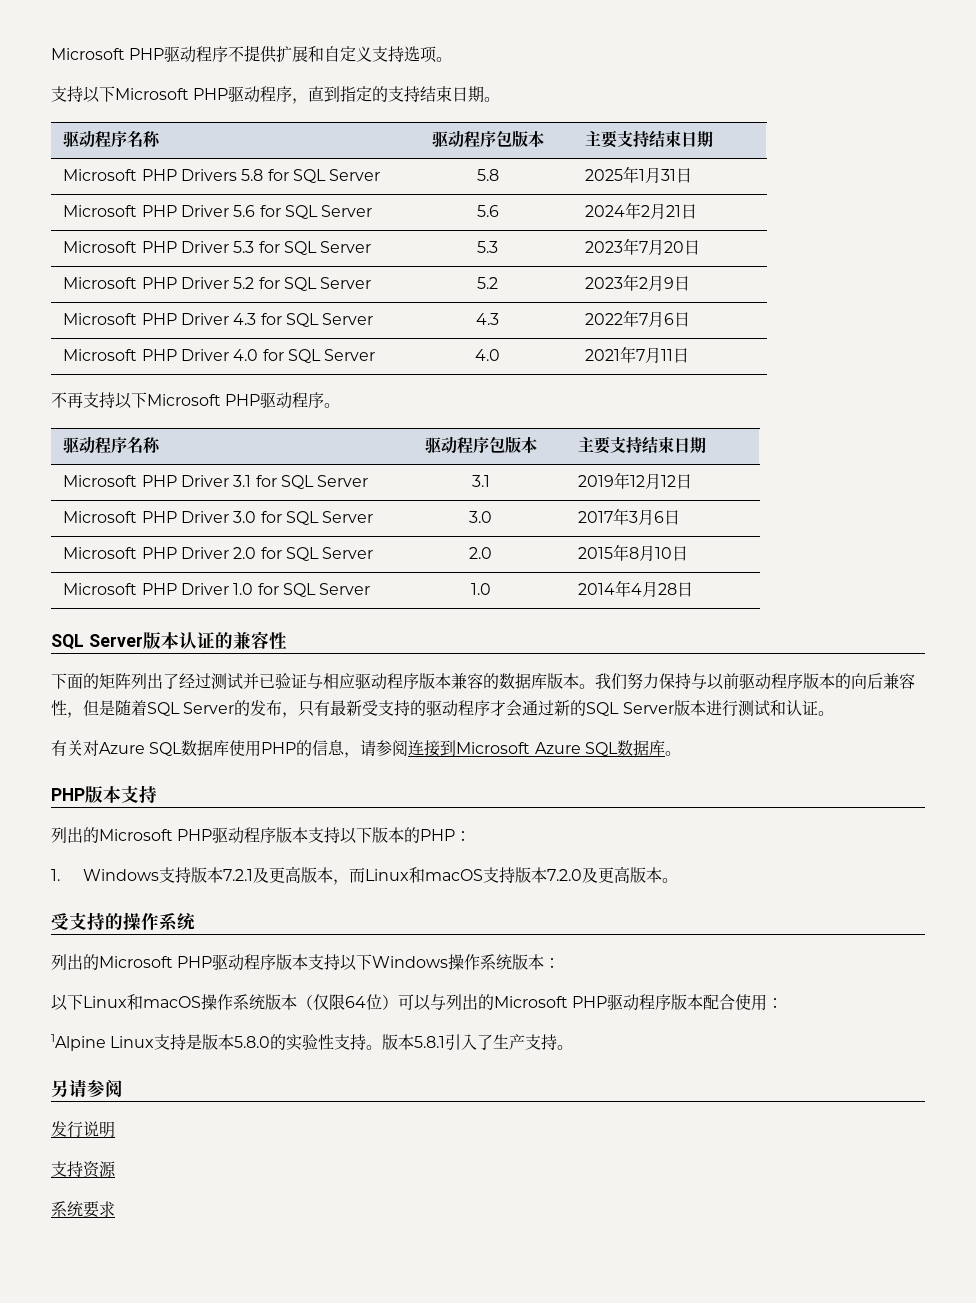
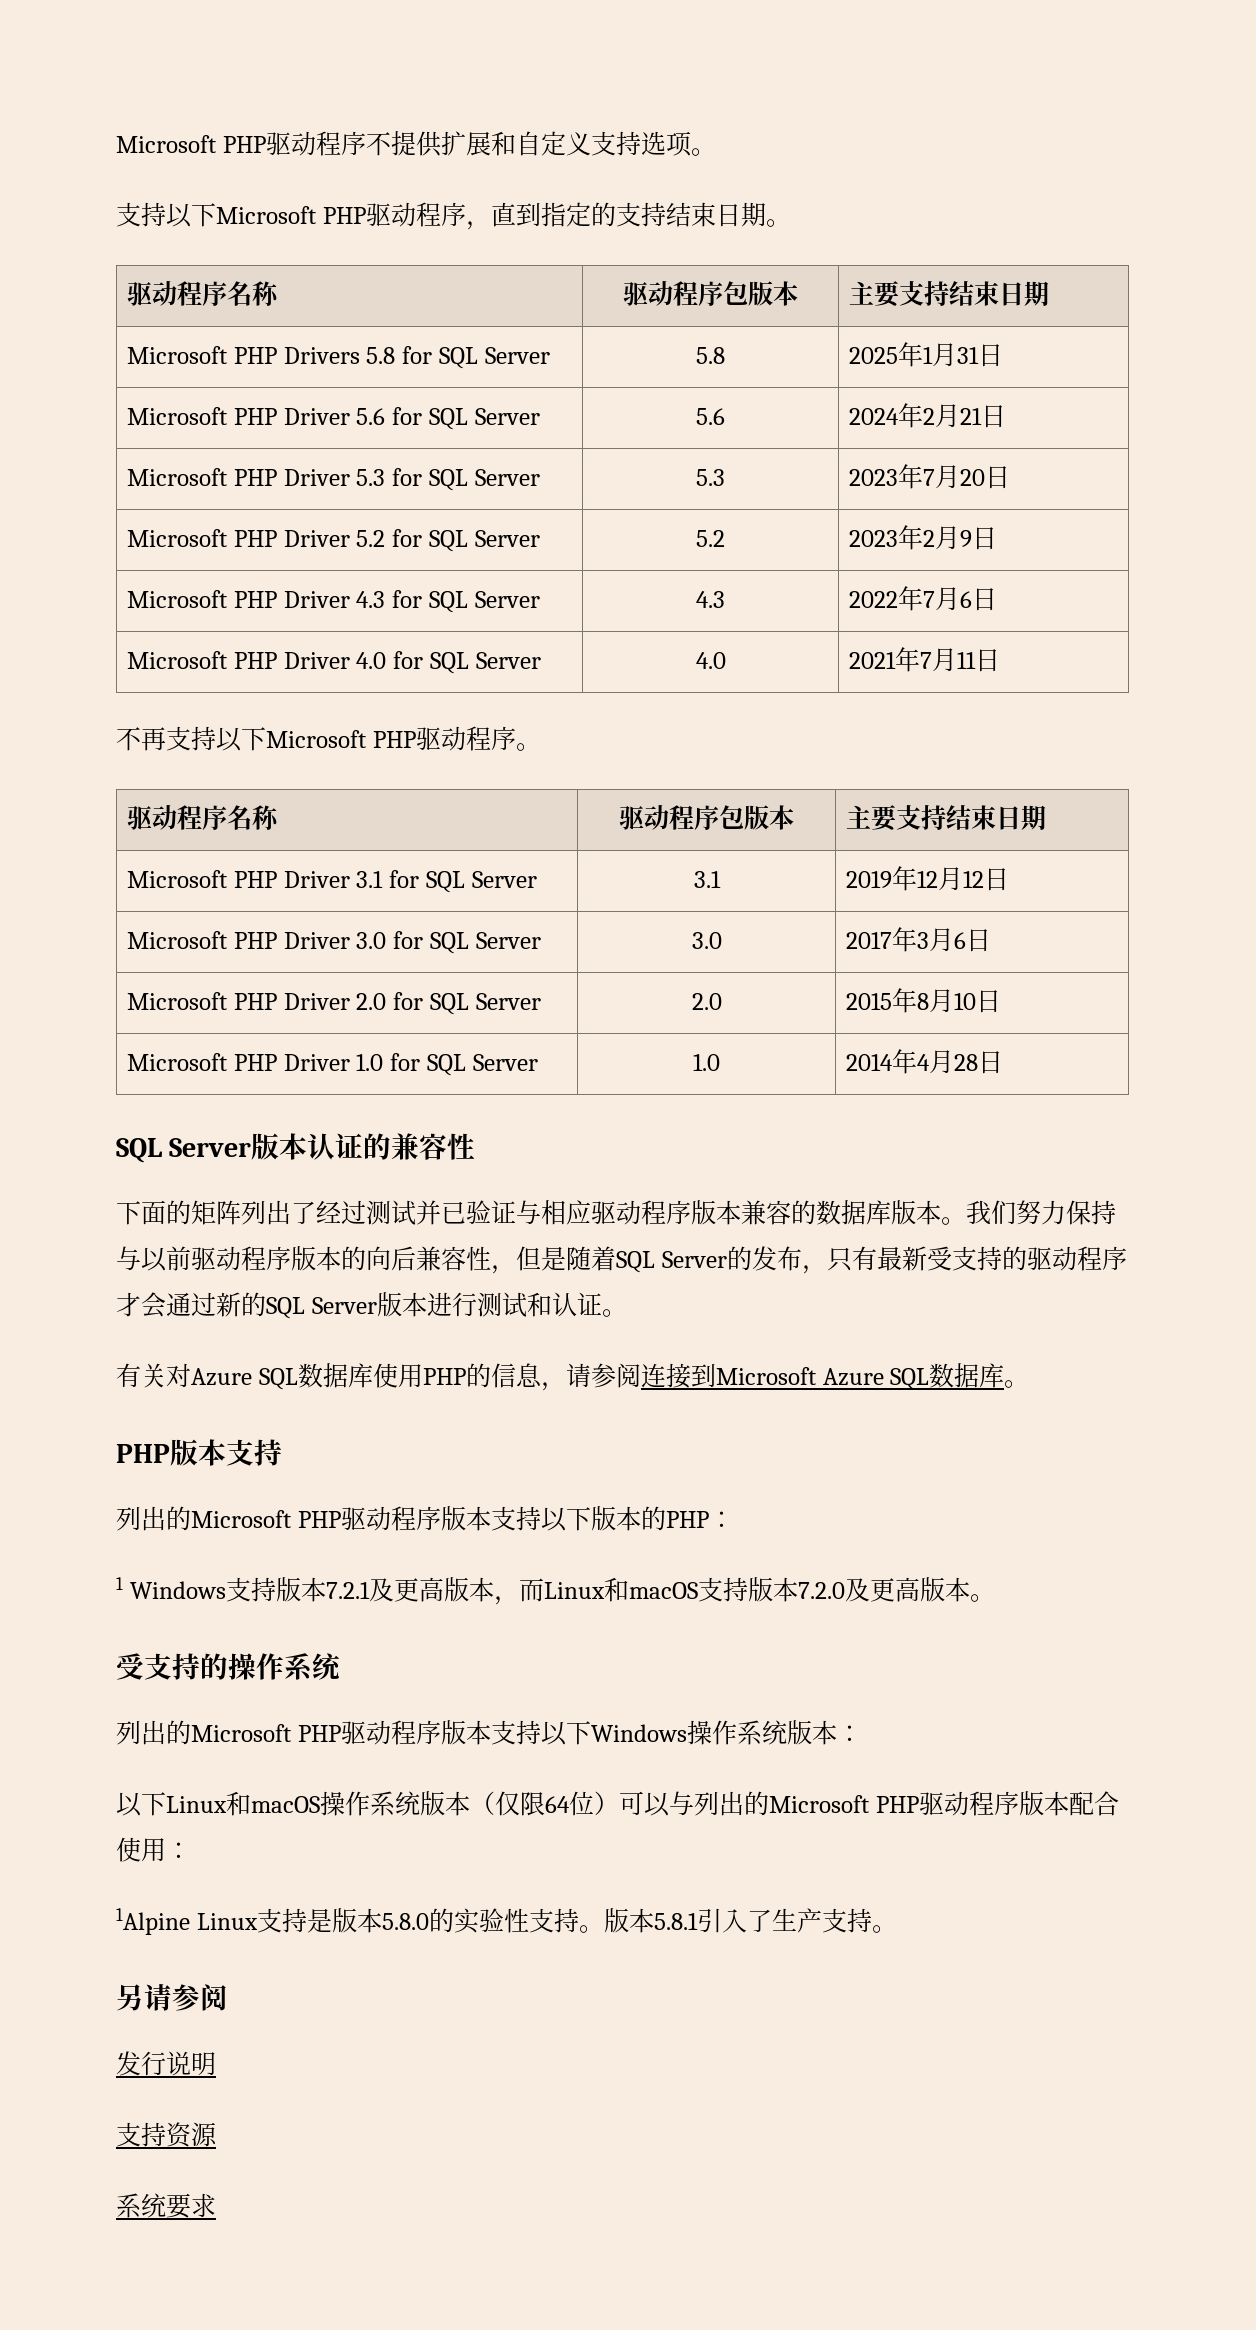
[51,869,60,881] 1. -> [116,1577,123,1590] 1

